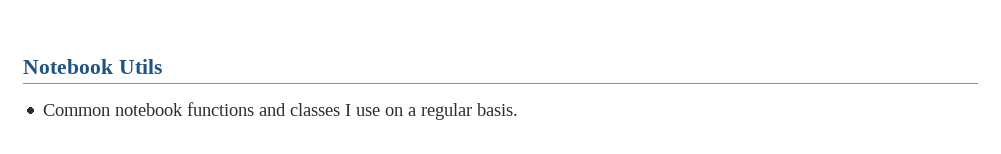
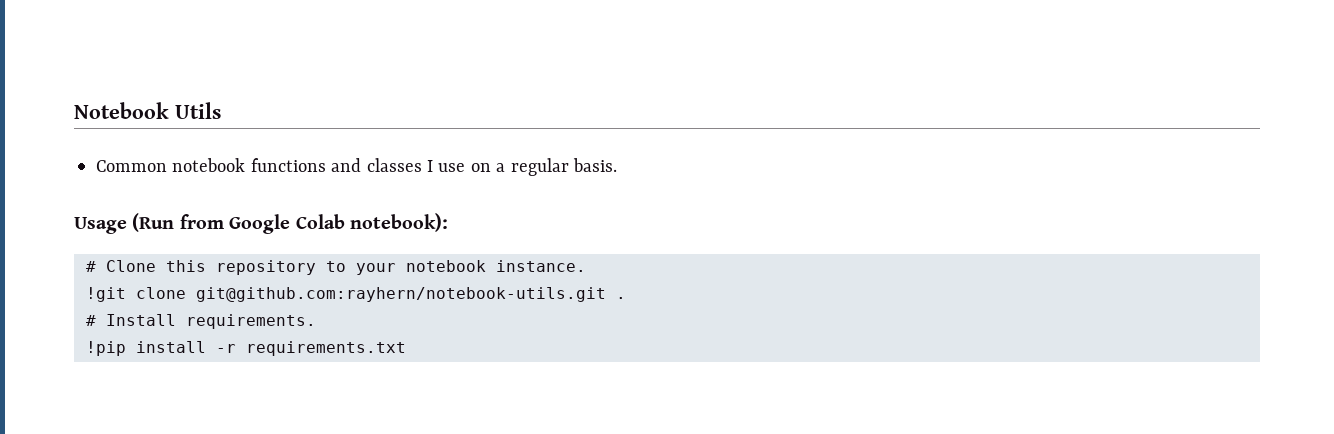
(519, 109) none -> [74,213,448,234] [86,260,586,275] [86,287,626,302] [86,314,316,329] [86,341,406,356] // Usage (Run from Google Colab notebook): // # Clone this repository to your notebook instance. // !git clone git@github.com:rayhern/notebook-utils.git . // # Install requirements. // !pip install -r requirements.txt

